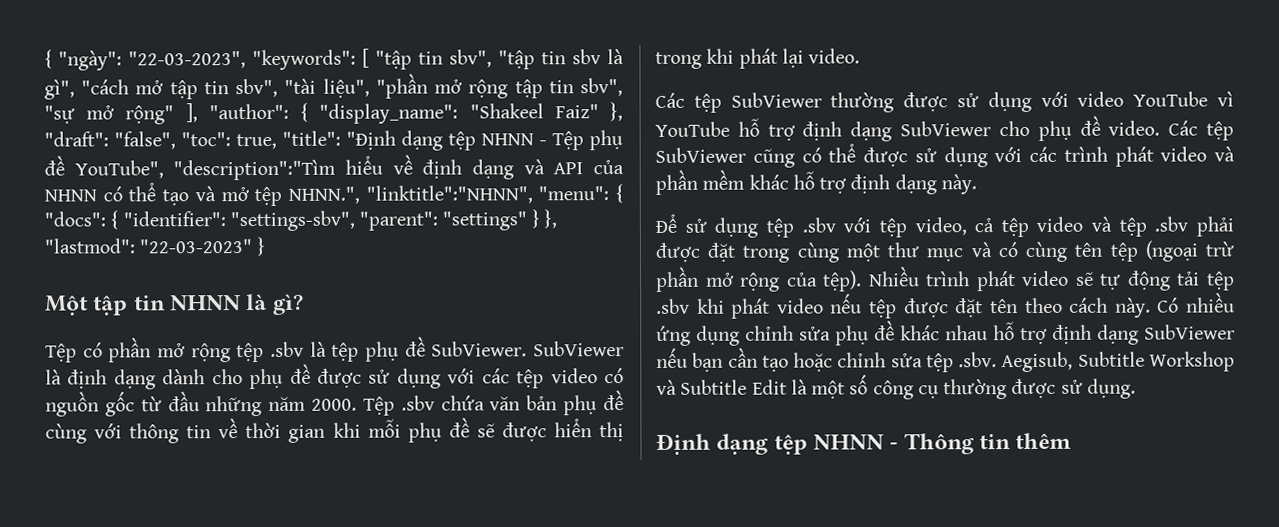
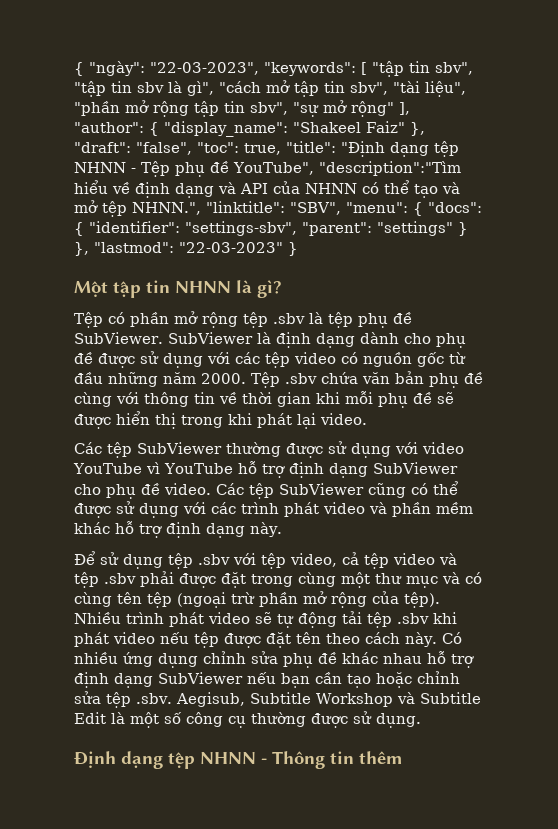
[365,185,533,204] "linktitle":"NHNN", -> [205,201,341,215] "linktitle": "SBV",

